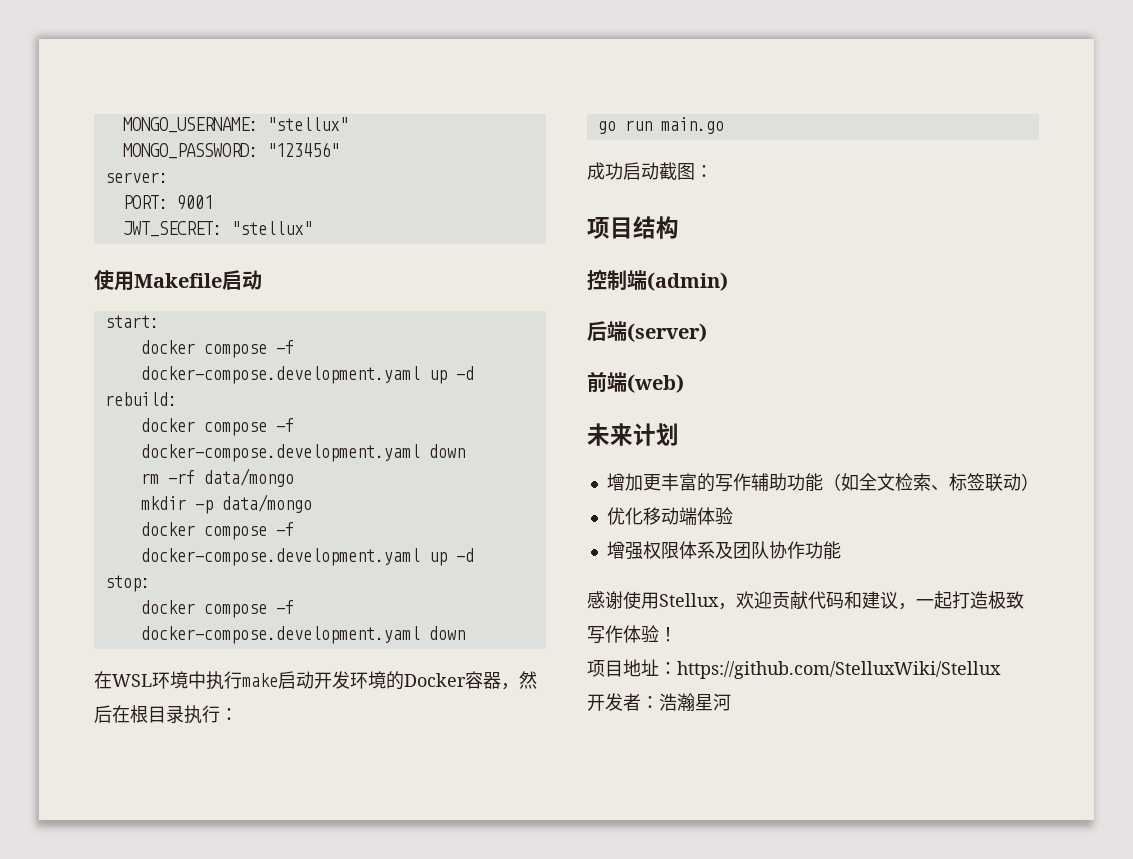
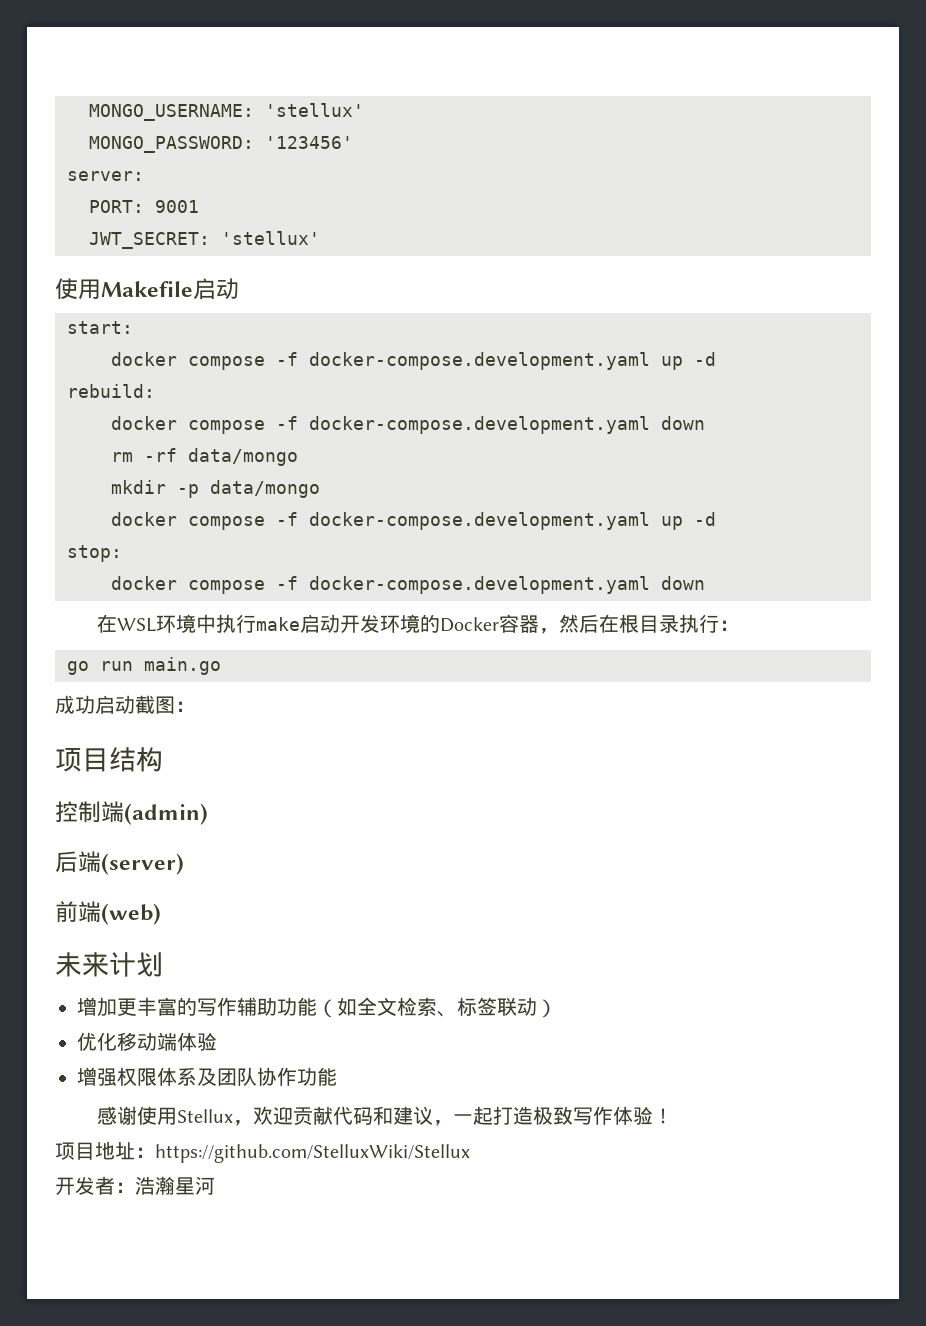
[266,117,348,131] "stellux" -> [265,103,364,117] 'stellux'
[266,142,339,157] "123456" -> [265,136,353,149] '123456'
[230,221,312,235] "stellux" -> [221,231,320,245] 'stellux'

